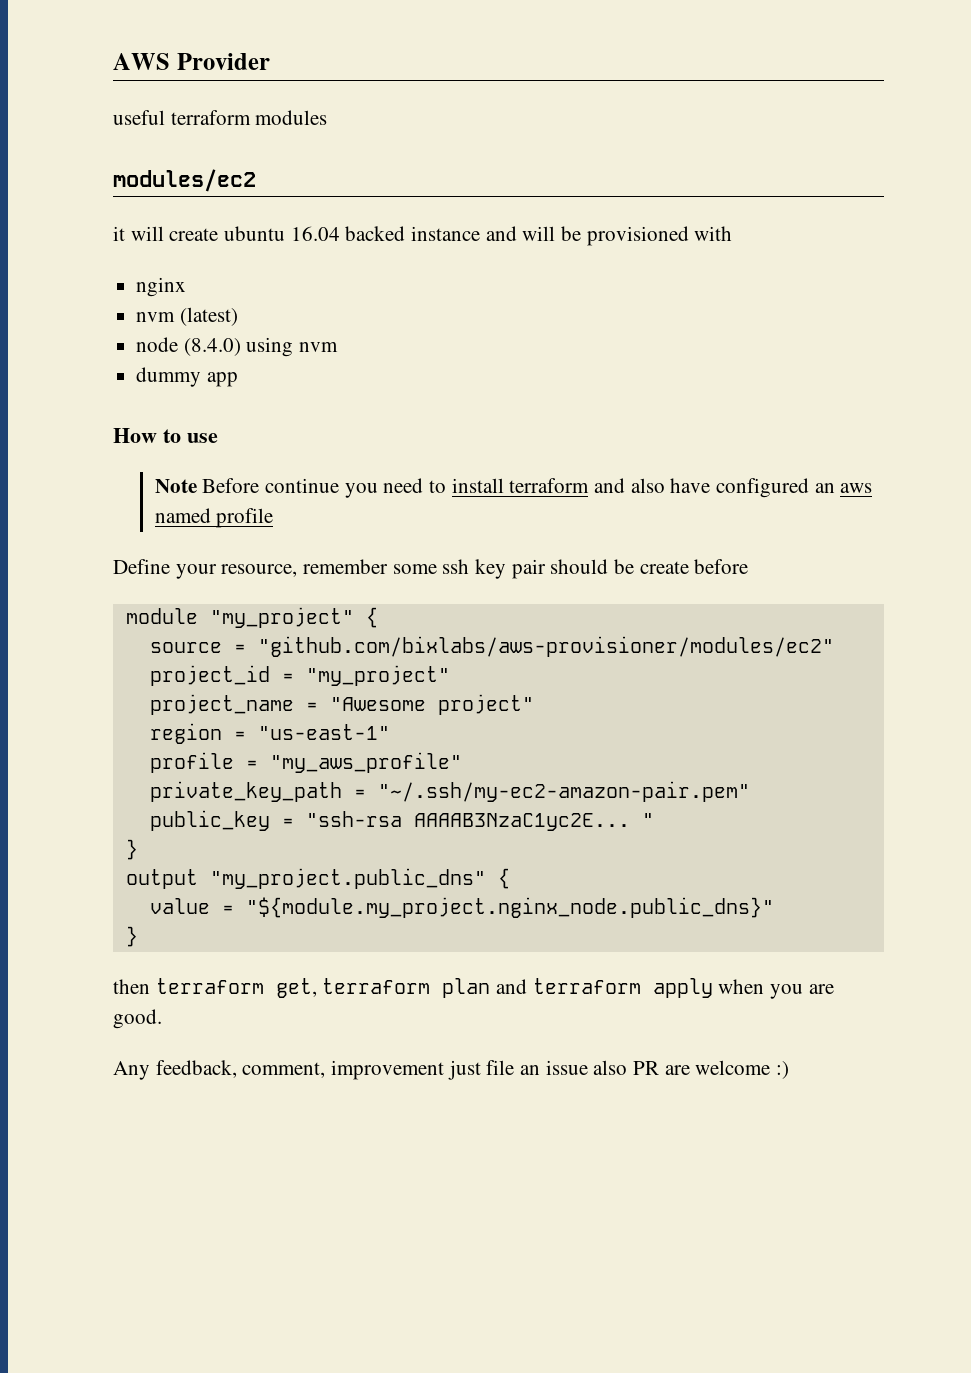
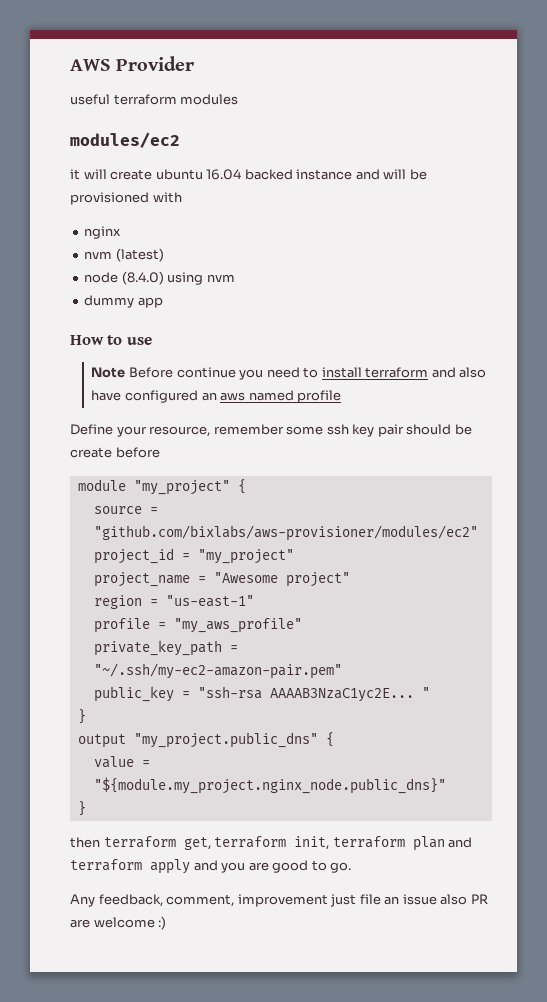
(431, 986) none -> [294,836,405,850] init, terraform
[718,979,765,994] when -> [193,860,218,871] and
[113,1009,162,1029] good. -> [272,860,352,873] good to go.

